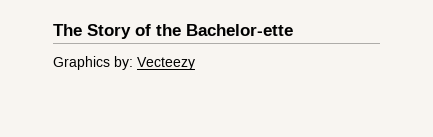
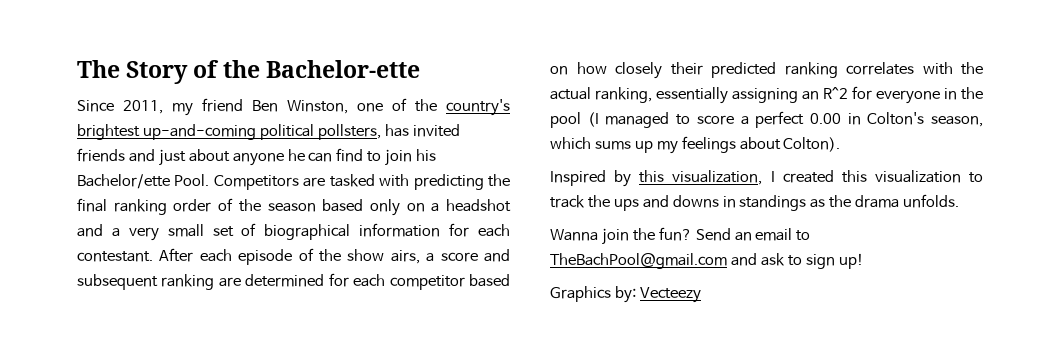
(293, 30) none -> [77,98,510,116] [77,124,460,140] [77,148,437,166] [77,174,510,190] [77,198,511,216] [77,223,511,241] [77,248,510,265] [77,273,510,290] [550,62,983,79] [550,86,983,104] [550,111,983,128] [550,136,841,154] [550,170,983,187] [550,194,960,211] [550,227,811,245] [550,253,864,269] // Since 2011, my friend Ben Winston, one of the country's brightest up-and-coming political pollsters, has invited friends and just about anyone he can find to join his Bachelor/ette Pool. Competitors are tasked with predicting the final ranking order of the season based only on a headshot and a very small set of biographical information for each contestant. After each episode of the show airs, a score and subsequent ranking are determined for each competitor based on how closely their predicted ranking correlates with the actual ranking, essentially assigning an R^2 for everyone in the pool (I managed to score a perfect 0.00 in Colton's season, which sums up my feelings about Colton). // Inspired by this visualization, I created this visualization to track the ups and downs in standings as the drama unfolds. // Wanna join the fun? Send an email to TheBachPool@gmail.com and ask to sign up!

